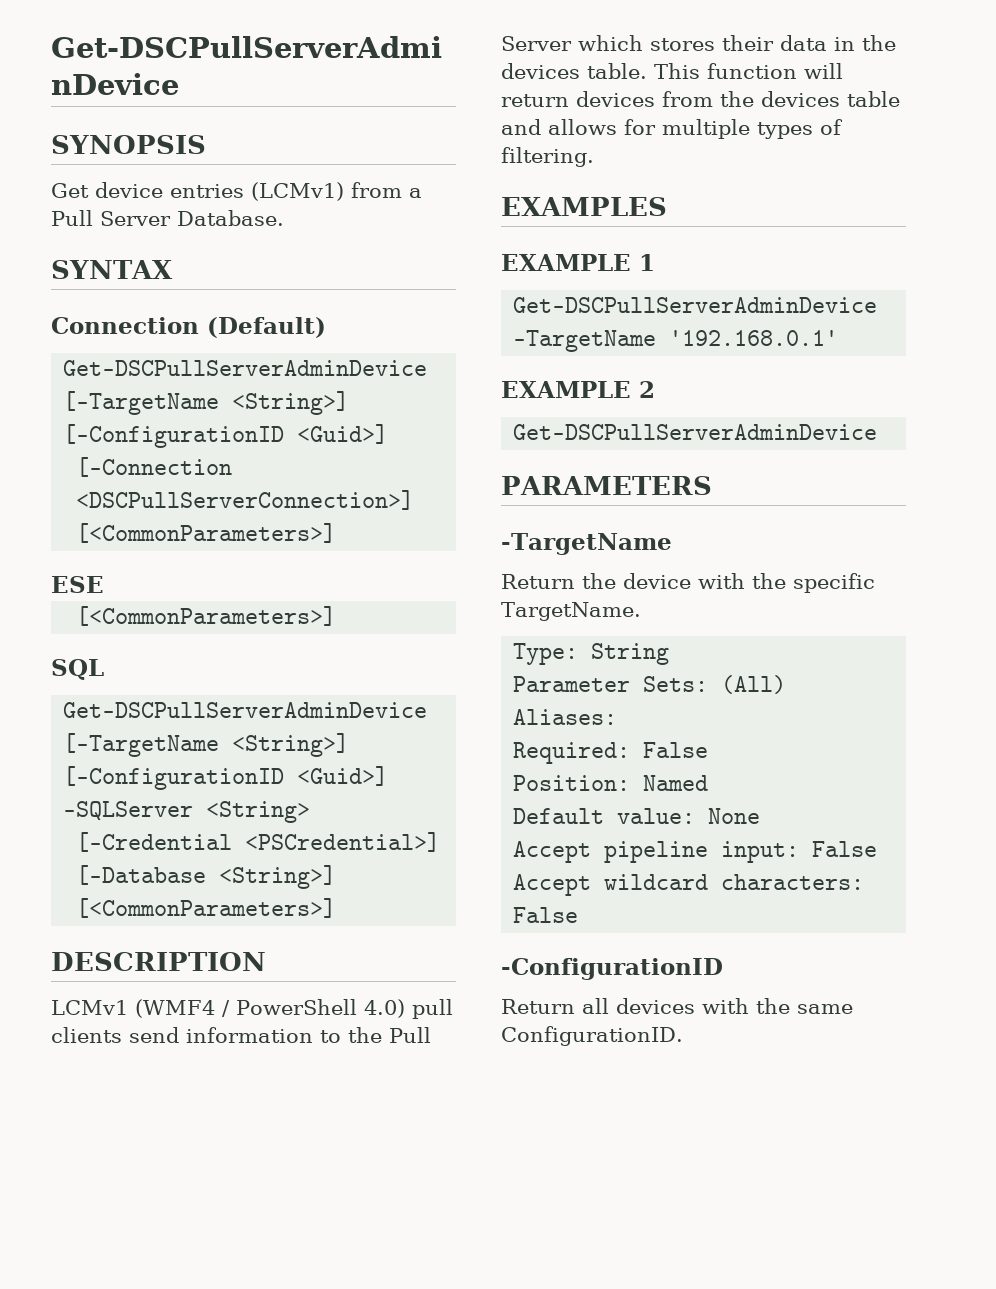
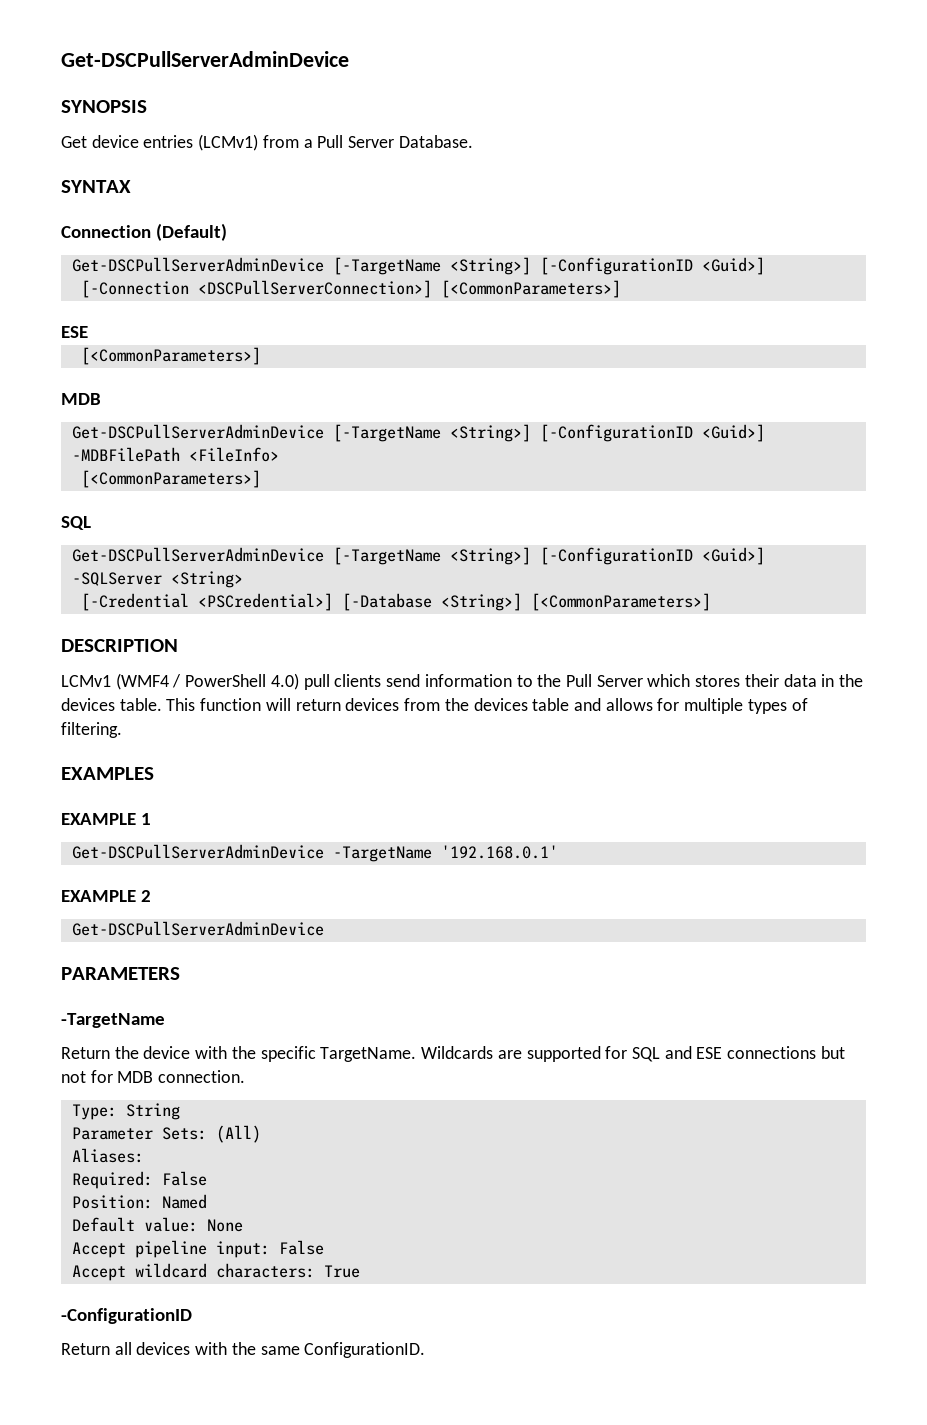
(337, 616) none -> [61,393,101,405] [71,424,765,442] [71,447,279,462] [80,470,261,488] // MDB // Get-DSCPullServerAdminDevice [-TargetName <String>] [-ConfigurationID <Guid>] -MDBFilePath <FileInfo> // [<CommonParameters>]
(641, 611) none -> [421,1046,845,1062] [61,1070,246,1083] Wildcards are supported for SQL and ESE connections but not for MDB connection.
[513,907,579,923] False -> [323,1265,360,1278] True

